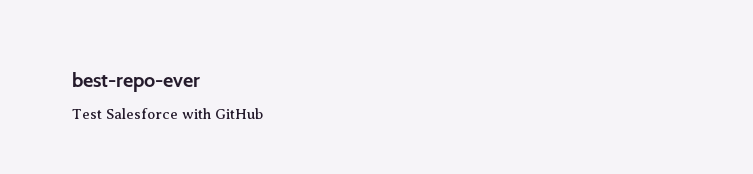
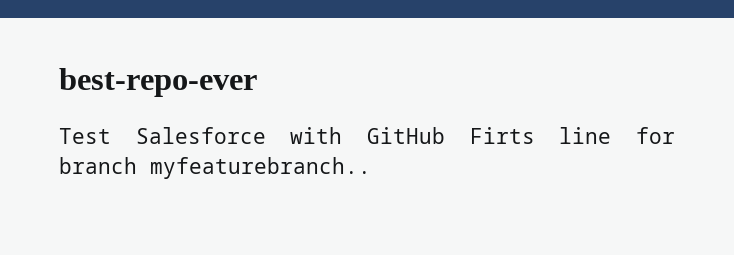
(263, 113) none -> [469,127,675,144] [59,157,371,179] Firts line for branch myfeaturebranch..

